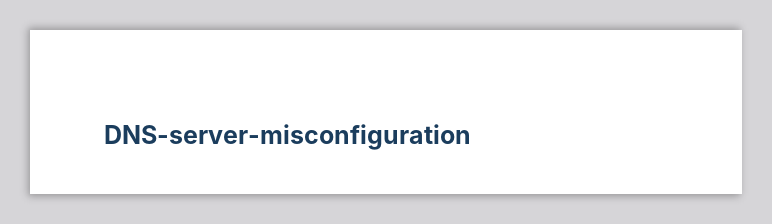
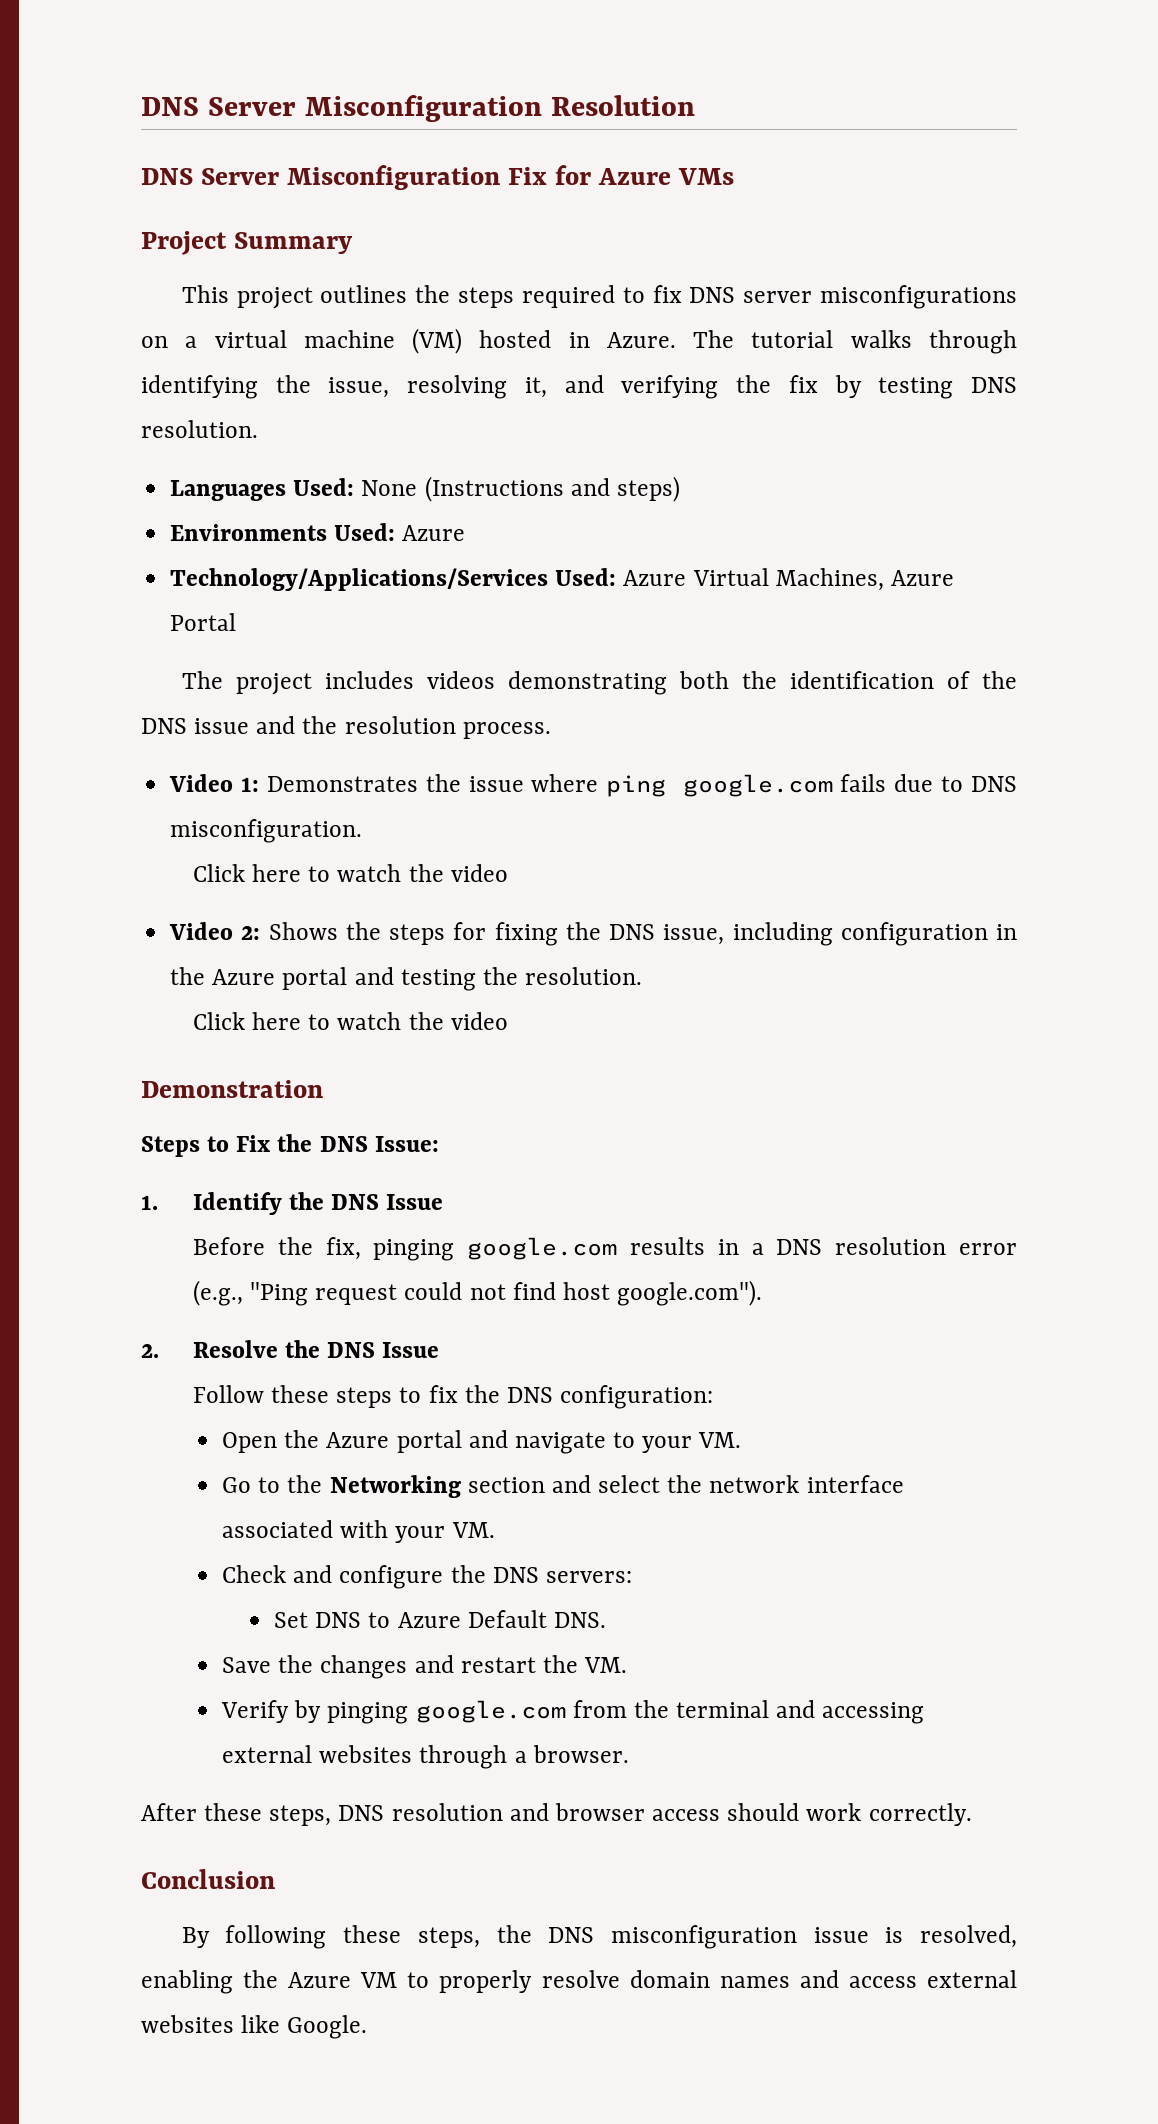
[104,124,471,150] DNS-server-misconfiguration -> [141,95,695,122] [141,165,734,190] [141,231,353,255] [181,285,1017,309] [141,328,1017,354] [141,375,1018,399] [141,420,258,438] [170,476,680,502] [170,523,466,541] [170,568,954,591] [170,613,237,631] [181,671,1018,695] [141,716,551,739] [169,774,1018,797] [170,819,363,843] [193,864,508,882] [169,922,1017,946] [170,967,643,991] [193,1012,508,1030] [141,1080,323,1098] [141,1134,439,1157] [141,1192,444,1215] [193,1237,1017,1261] [193,1280,763,1306] [141,1340,440,1358] [193,1385,714,1409] [222,1430,742,1454] [222,1475,904,1498] [222,1520,495,1543] [222,1565,632,1589] [274,1610,606,1628] [222,1655,628,1679] [221,1700,925,1724] [222,1745,629,1769] [141,1803,972,1826] [141,1869,275,1889] [181,1925,1018,1949] [141,1970,1017,1994] [141,2015,368,2039] DNS Server Misconfiguration Resolution // DNS Server Misconfiguration Fix for Azure VMs // Project Summary // This project outlines the steps required to fix DNS server misconfigurations on a virtual machine (VM) hosted in Azure. The tutorial walks through identifying the issue, resolving it, and verifying the fix by testing DNS resolution. // Languages Used: None (Instructions and steps) // Environments Used: Azure // Technology/Applications/Services Used: Azure Virtual Machines, Azure Portal // The project includes videos demonstrating both the identification of the DNS issue and the resolution process. // Video 1: Demonstrates the issue where ping google.com fails due to DNS misconfiguration. // Click here to watch the video // Video 2: Shows the steps for fixing the DNS issue, including configuration in the Azure portal and testing the resolution. // Click here to watch the video // Demonstration // Steps to Fix the DNS Issue: // 1. Identify the DNS Issue // Before the fix, pinging google.com results in a DNS resolution error (e.g., "Ping request could not find host google.com"). // 2. Resolve the DNS Issue // Follow these steps to fix the DNS configuration: // Open the Azure portal and navigate to your VM. // Go to the Networking section and select the network interface associated with your VM. // Check and configure the DNS servers: // Set DNS to Azure Default DNS. // Save the changes and restart the VM. // Verify by pinging google.com from the terminal and accessing external websites through a browser. // After these steps, DNS resolution and browser access should work correctly. // Conclusion // By following these steps, the DNS misconfiguration issue is resolved, enabling the Azure VM to properly resolve domain names and access external websites like Google.

